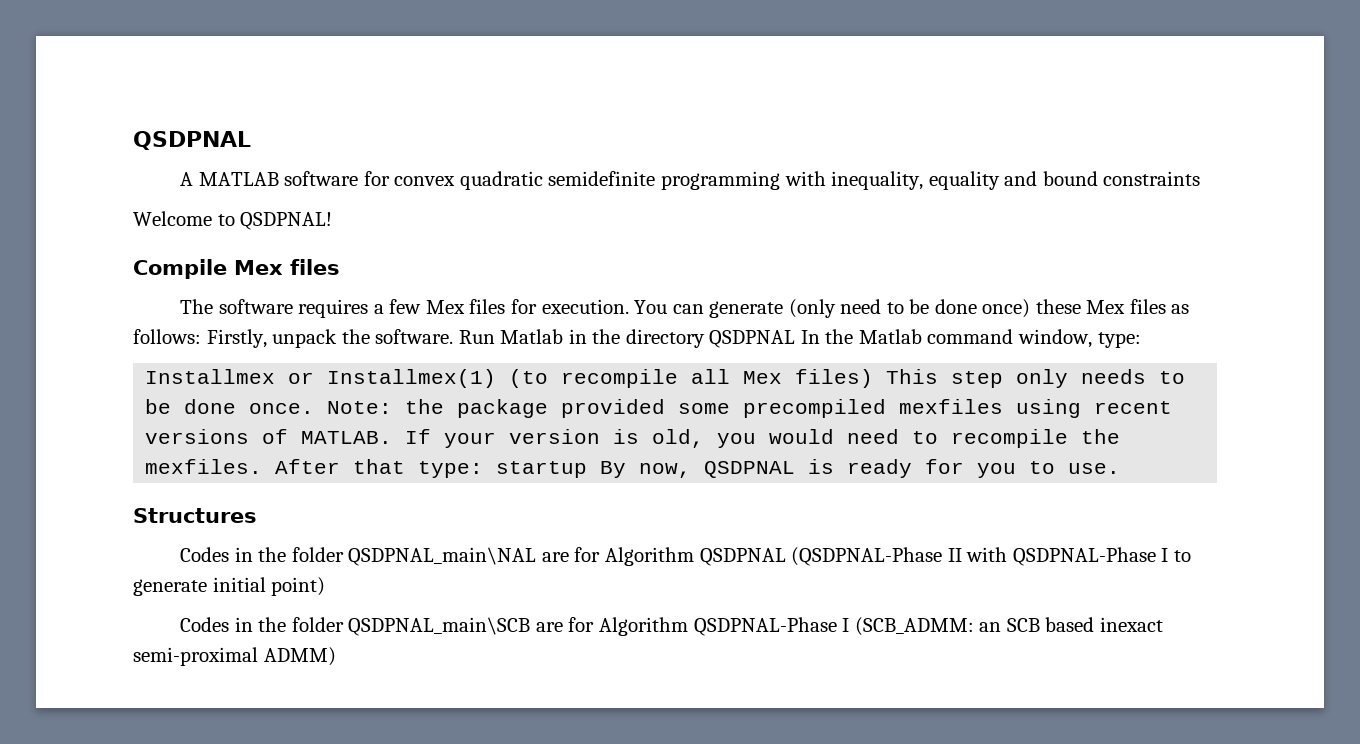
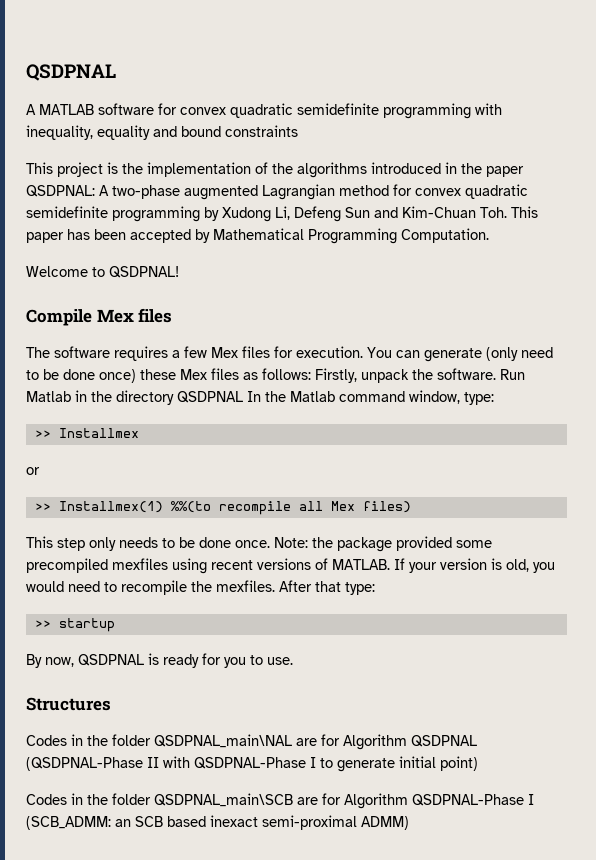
(1201, 178) none -> [26,162,524,178] [26,184,528,200] [26,206,538,222] [26,228,489,244] // This project is the implementation of the algorithms introduced in the paper QSDPNAL: A two-phase augmented Lagrangian method for convex quadratic semidefinite programming by Xudong Li, Defeng Sun and Kim-Chuan Toh. This paper has been accepted by Mathematical Programming Computation.
(1141, 340) none -> [34,430,51,438] >>
(276, 376) none -> (139, 433) //
[327,369,549,388] Installmex(1) (to -> [34,501,211,513] // >> Installmex(1) %%(to
(874, 378) none -> (411, 507) //
(484, 469) none -> [34,620,51,628] // >>
(588, 469) none -> (115, 625) //

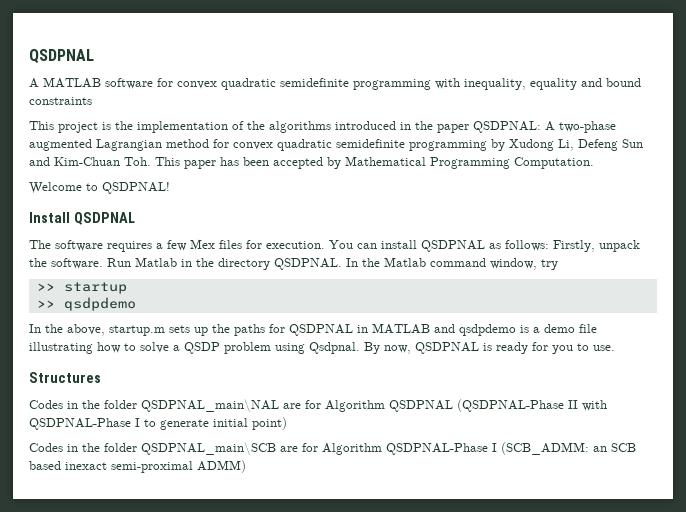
[26,308,173,326] Compile Mex files -> [29,212,135,225] Install QSDPNAL
[424,347,553,362] [26,368,239,383] generate (only need to be done once) these Mex files -> [381,240,485,252] install QSDPNAL
[177,391,243,403] QSDPNAL -> [274,258,342,270] QSDPNAL.
[464,392,494,405] [34,428,139,438] [26,467,40,475] [34,501,411,515] [26,536,492,552] [26,558,555,574] [26,580,375,595] [34,618,115,632] type: // >> Installmex // or // >> Installmex(1) %%(to recompile all Mex files) // This step only needs to be done once. Note: the package provided some precompiled mexfiles using recent versions of MATLAB. If your version is old, you would need to recompile the mexfiles. After that type: // >> startup // -> [541,259,558,270] [36,282,127,294] [36,297,136,311] [29,323,597,336] [29,342,360,354] try // >> startup // >> qsdpdemo // In the above, startup.m sets up the paths for QSDPNAL in MATLAB and qsdpdemo is a demo file illustrating how to solve a QSDP problem using Qsdpnal.

